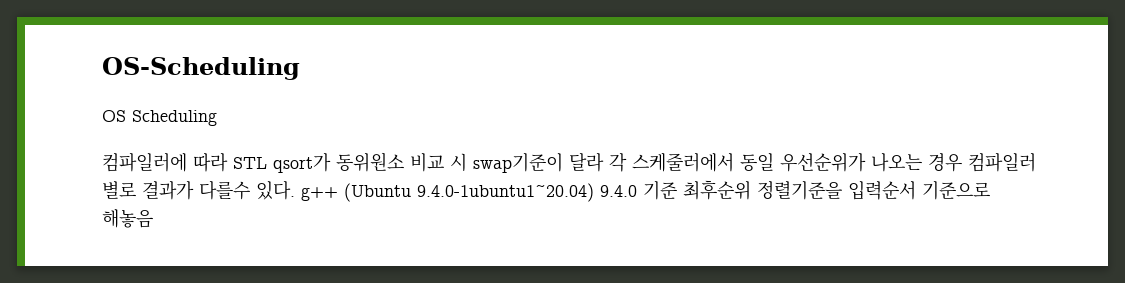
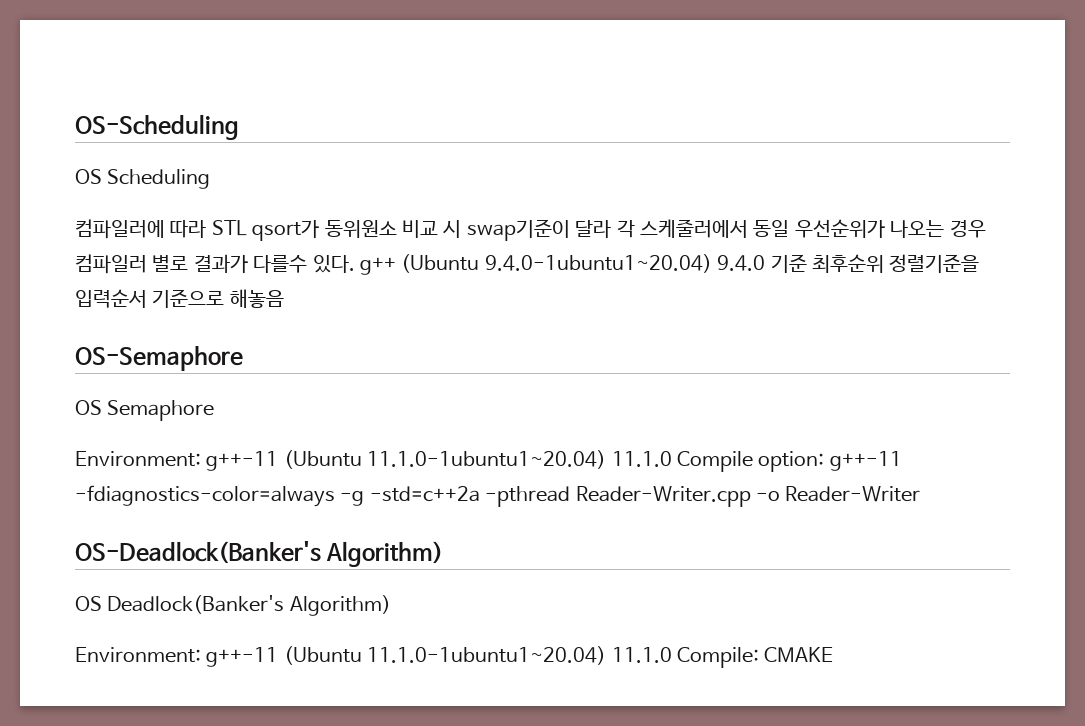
(153, 218) none -> [75,346,243,371] [75,400,215,421] [75,450,902,472] [75,485,921,507] [75,541,444,567] [75,595,391,616] [75,646,834,668] // OS-Semaphore // OS Semaphore // Environment: g++-11 (Ubuntu 11.1.0-1ubuntu1~20.04) 11.1.0 Compile option: g++-11 -fdiagnostics-color=always -g -std=c++2a -pthread Reader-Writer.cpp -o Reader-Writer // OS-Deadlock(Banker's Algorithm) // OS Deadlock(Banker's Algorithm) // Environment: g++-11 (Ubuntu 11.1.0-1ubuntu1~20.04) 11.1.0 Compile: CMAKE

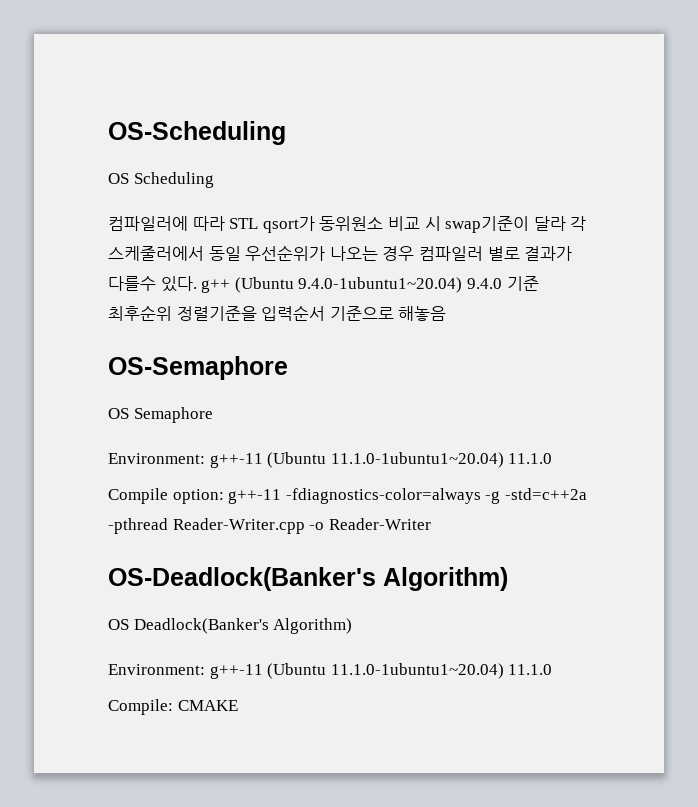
(672, 459) none -> (553, 458) //
(672, 655) none -> (553, 669) //

